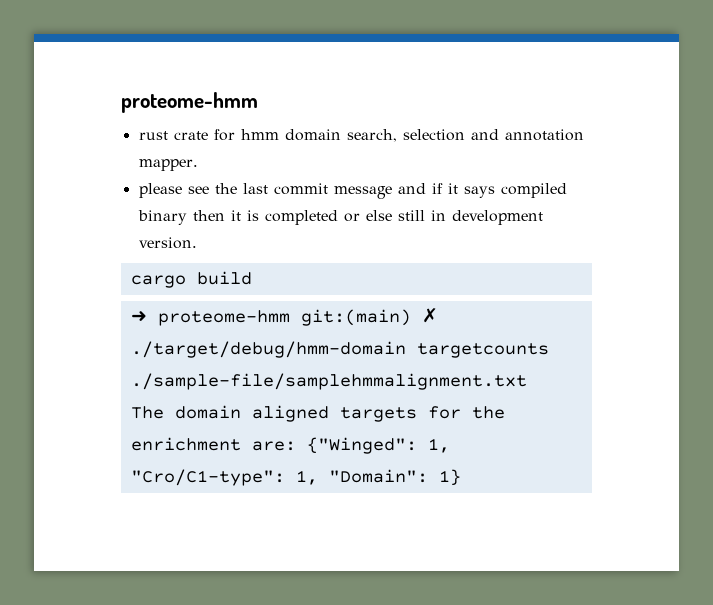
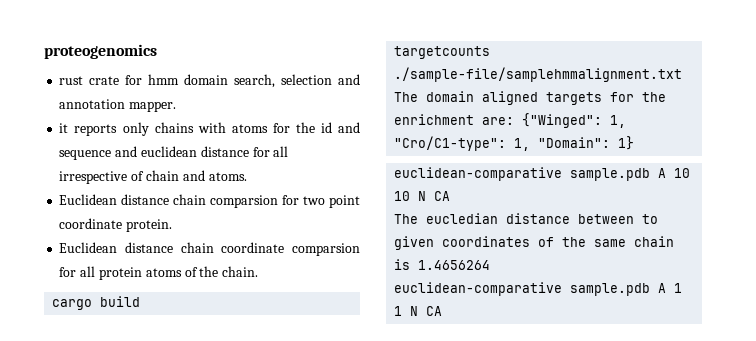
[121,92,258,113] proteome-hmm -> [44,44,157,59] proteogenomics
[138,183,567,199] [137,210,543,225] [138,237,197,249] [130,271,252,288] [130,308,438,326] [130,341,406,358] please see the last commit message and if it says compiled binary then it is completed or else still in development version. // cargo build // ➜ proteome-hmm git:(main) ✗ ./target/debug/hmm-domain -> [59,122,360,136] [59,146,289,160] [59,170,247,184] [59,194,360,208] [59,218,173,232] [59,242,360,256] [59,266,259,280] [52,296,141,310] it reports only chains with atoms for the id and sequence and euclidean distance for all irrespective of chain and atoms. // Euclidean distance chain comparsion for two point coordinate protein. // Euclidean distance chain coordinate comparsion for all protein atoms of the chain. // cargo build //
(461, 477) none -> [394,167,691,181] [394,191,451,201] [394,213,659,224] [394,236,675,250] [394,259,491,270] [394,282,683,296] [394,306,443,316] // euclidean-comparative sample.pdb A 10 10 N CA // The eucledian distance between to given coordinates of the same chain is 1.4656264 // euclidean-comparative sample.pdb A 1 1 N CA

